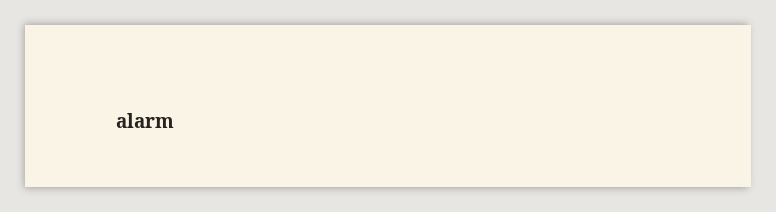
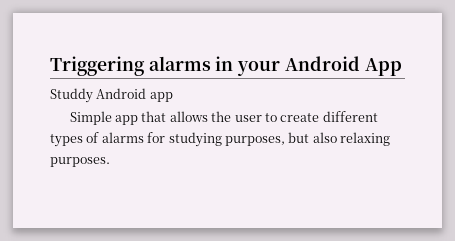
[116,113,174,128] alarm -> [50,56,402,76] [50,88,173,103] [69,111,378,125] [50,132,390,147] [50,157,110,167] Triggering alarms in your Android App // Studdy Android app // Simple app that allows the user to create different types of alarms for studying purposes, but also relaxing purposes.

